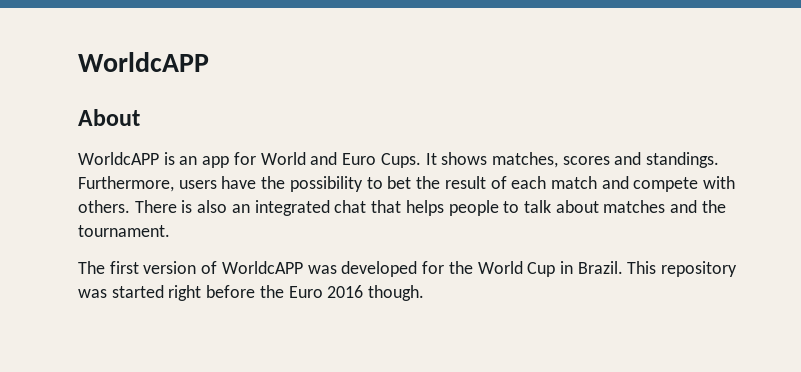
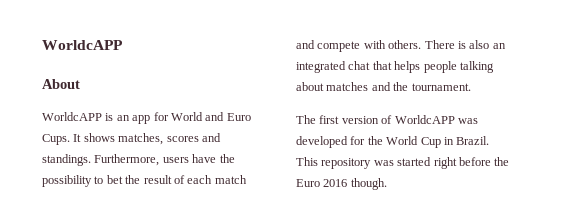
[503,200,551,213] to talk -> [459,61,494,73] talking

